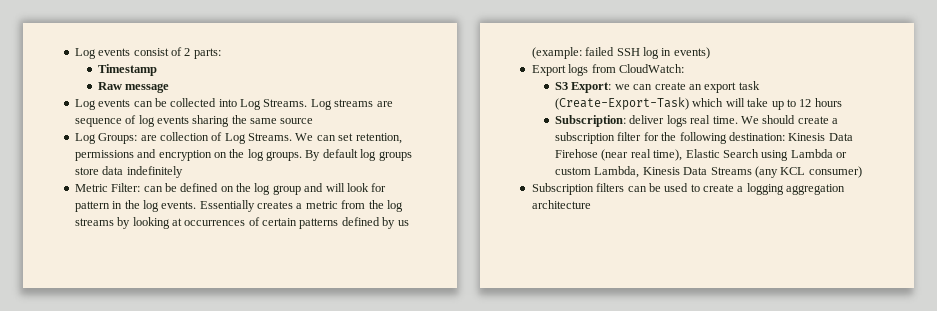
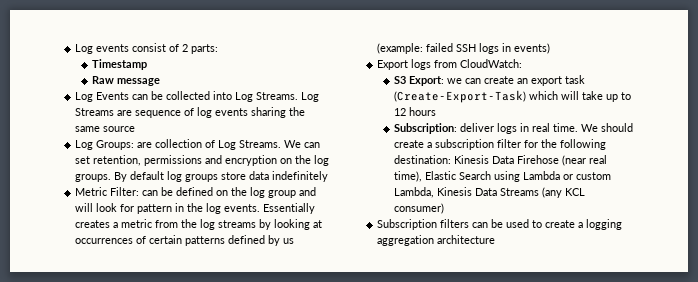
[98,99,131,107] events -> [96,92,130,100] Events
[334,99,374,107] streams -> [75,108,115,116] Streams
[642,47,659,59] log -> [479,43,500,54] logs
(687, 121) none -> [519,123,529,132] in

